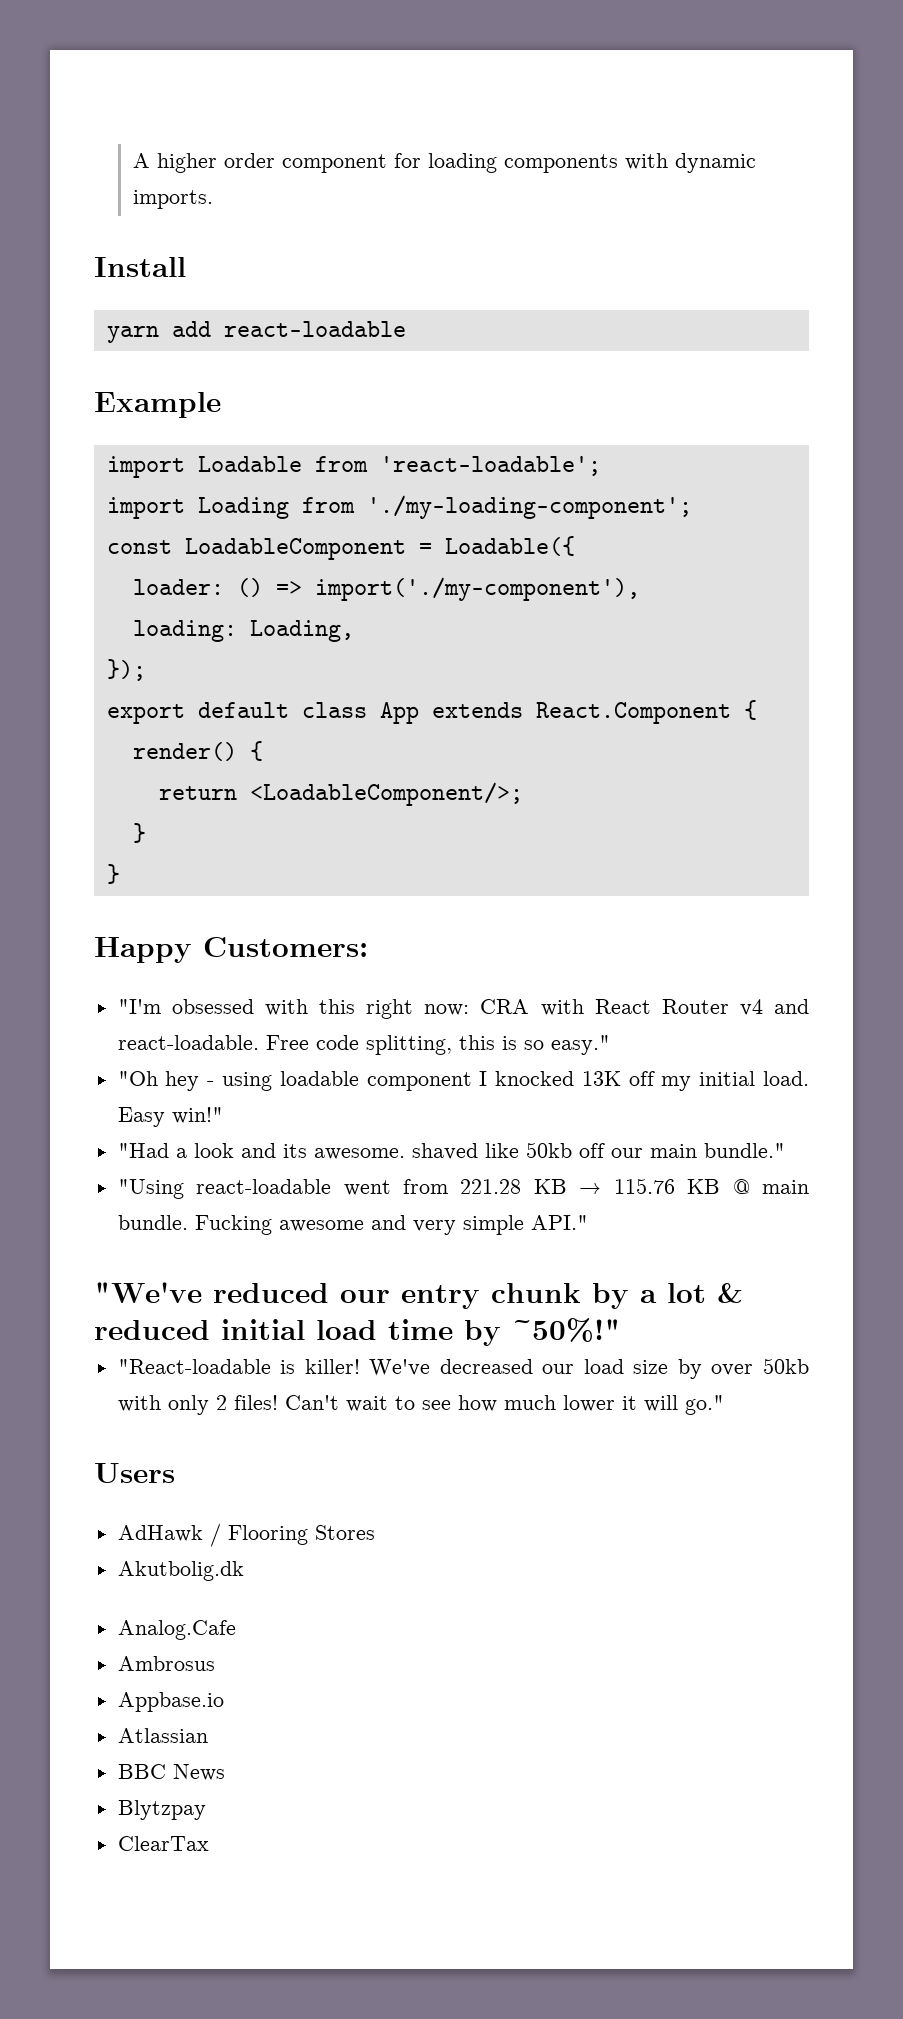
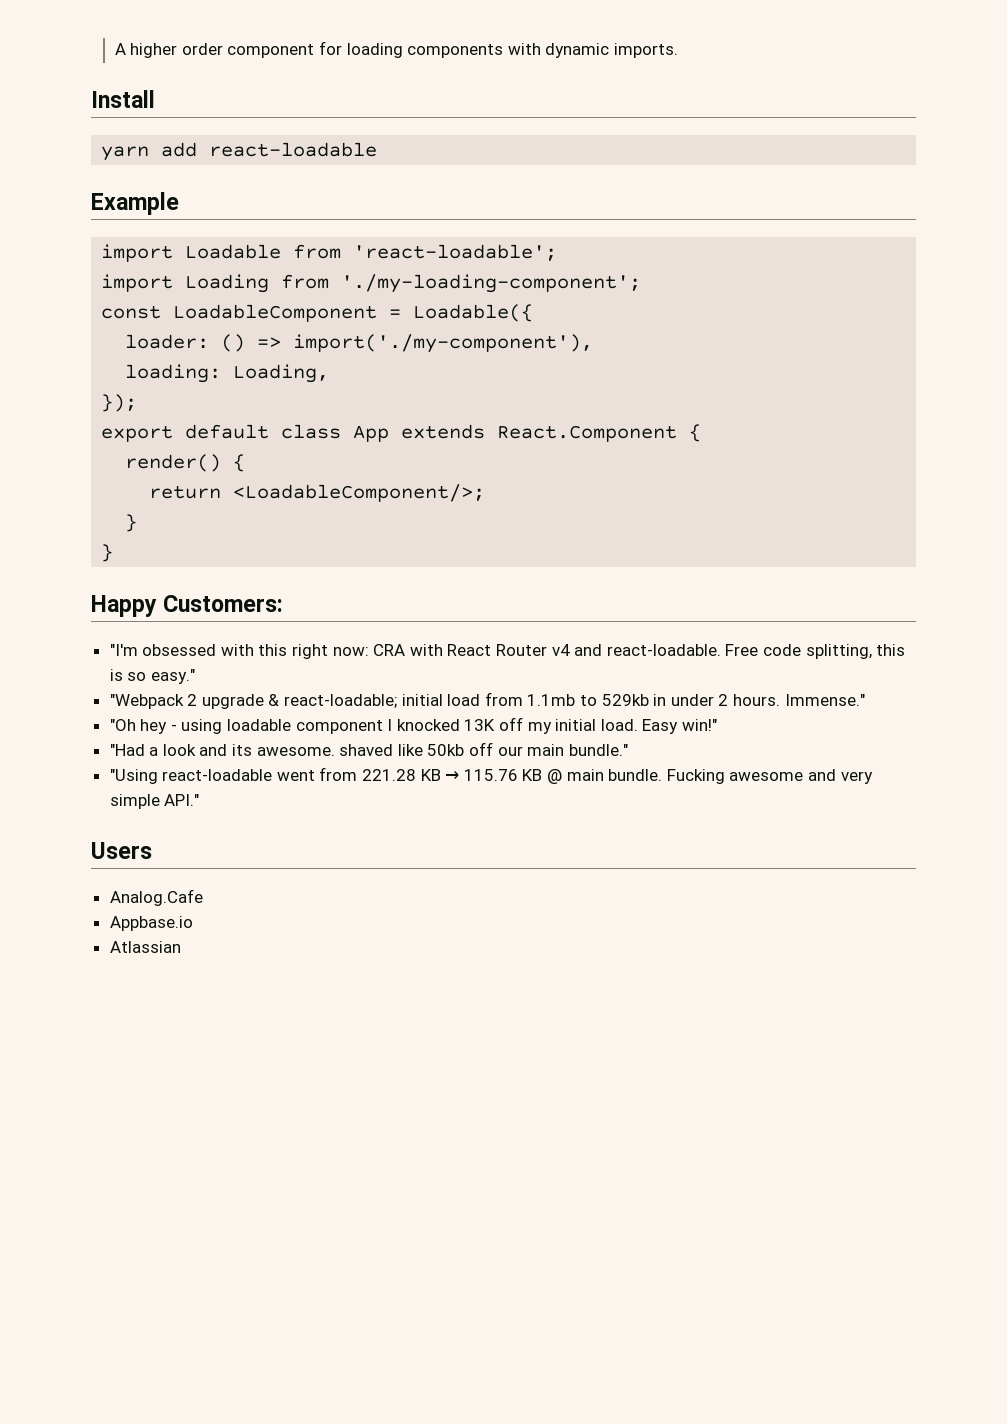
(610, 1045) none -> [109,692,865,709] // "Webpack 2 upgrade & react-loadable; initial load from 1.1mb to 529kb in under 2 hours. Immense."
[94,1282,743,1309] [94,1318,621,1346] [117,1358,809,1379] [117,1395,724,1415] [94,1463,175,1483] [117,1523,375,1547] [117,1561,244,1581] "We've reduced our entry chunk by a lot & reduced initial load time by ~50%!" // "React-loadable is killer! We've decreased our load size by over 50kb with only 2 files! Can't wait to see how much lower it will go." // Users // AdHawk / Flooring Stores // Akutbolig.dk -> [91,842,152,859] Users
[117,1656,215,1671] // Ambrosus -> (203, 897) none
[117,1764,225,1781] [117,1800,206,1820] [117,1836,209,1851] // BBC News // Blytzpay // ClearTax -> (181, 947) none

